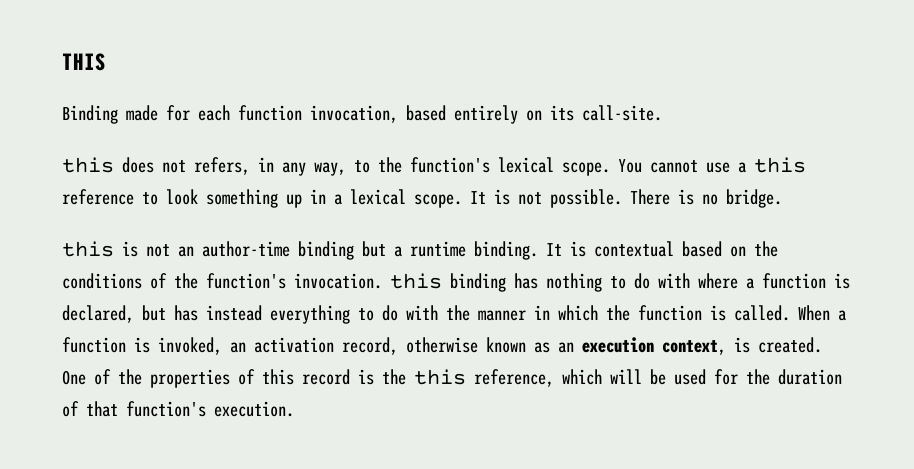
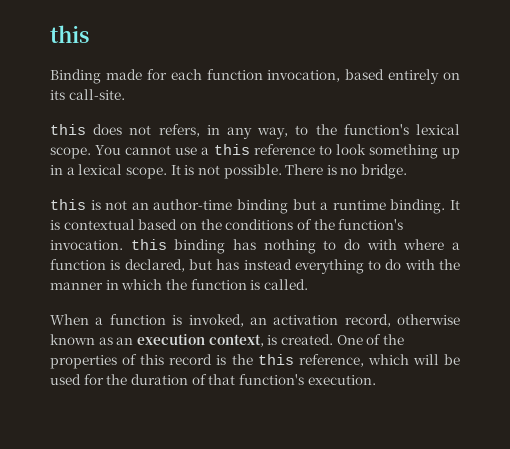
[62,53,106,71] THIS -> [50,25,89,43] this
(790, 313) none -> (308, 284) //

